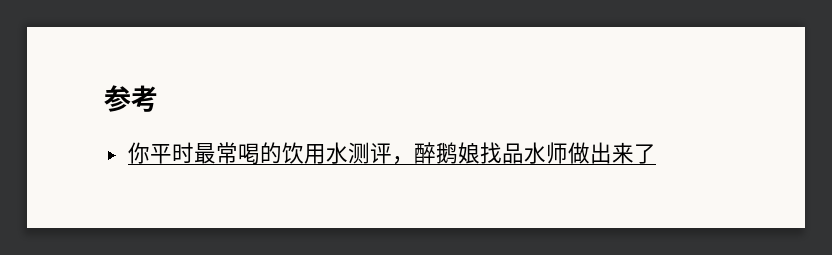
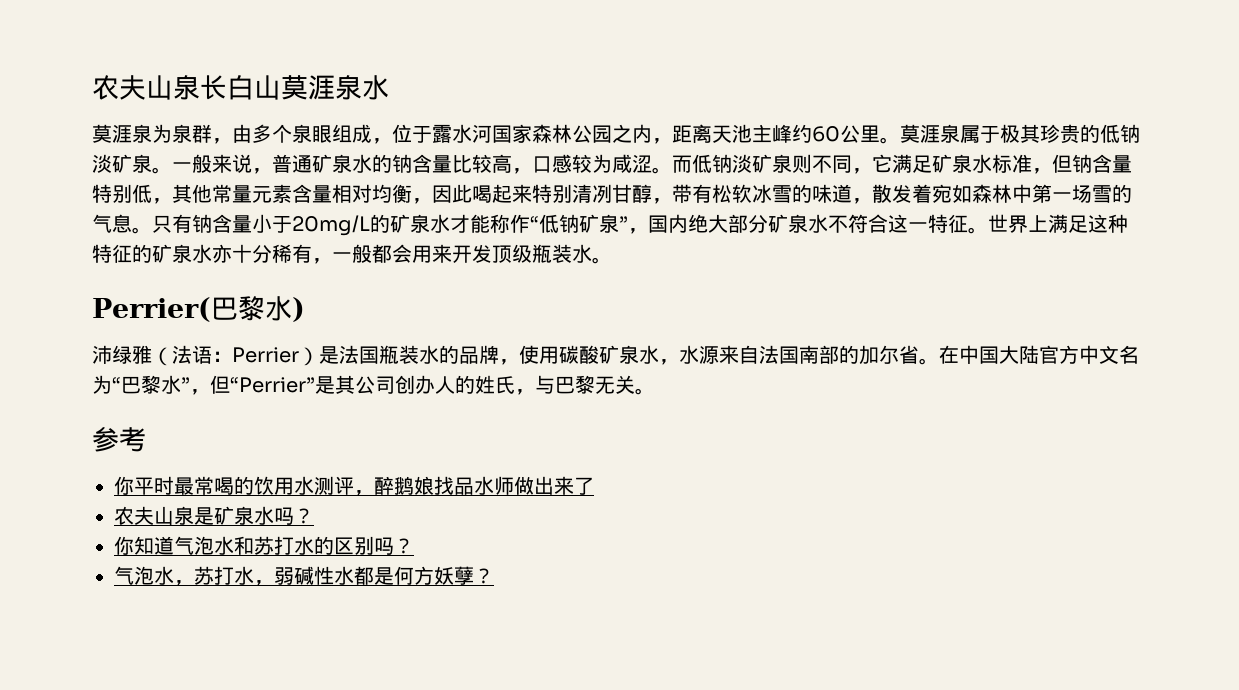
(104, 98) none -> [92,75,389,100] [92,124,1140,144] [92,154,1132,174] [92,184,1132,204] [92,214,1128,236] [92,244,612,264] [92,296,305,322] [92,345,1139,366] [92,375,655,395] 农夫山泉长白山莫涯泉水 // 莫涯泉为泉群，由多个泉眼组成，位于露水河国家森林公园之内，距离天池主峰约60公里。莫涯泉属于极其珍贵的低钠淡矿泉。一般来说，普通矿泉水的钠含量比较高，口感较为咸涩。而低钠淡矿泉则不同，它满足矿泉水标准，但钠含量特别低，其他常量元素含量相对均衡，因此喝起来特别清冽甘醇，带有松软冰雪的味道，散发着宛如森林中第一场雪的气息。只有钠含量小于20mg/L的矿泉水才能称作“低钠矿泉”，国内绝大部分矿泉水不符合这一特征。世界上满足这种特征的矿泉水亦十分稀有，一般都会用来开发顶级瓶装水。 // Perrier(巴黎水) // 沛绿雅（法语：Perrier）是法国瓶装水的品牌，使用碳酸矿泉水，水源来自法国南部的加尔省。在中国大陆官方中文名为“巴黎水”，但“Perrier”是其公司创办人的姓氏，与巴黎无关。 //
(656, 154) none -> [114,506,314,525] [114,536,414,555] [114,566,494,586] // 农夫山泉是矿泉水吗？ // 你知道气泡水和苏打水的区别吗？ // 气泡水，苏打水，弱碱性水都是何方妖孽？

